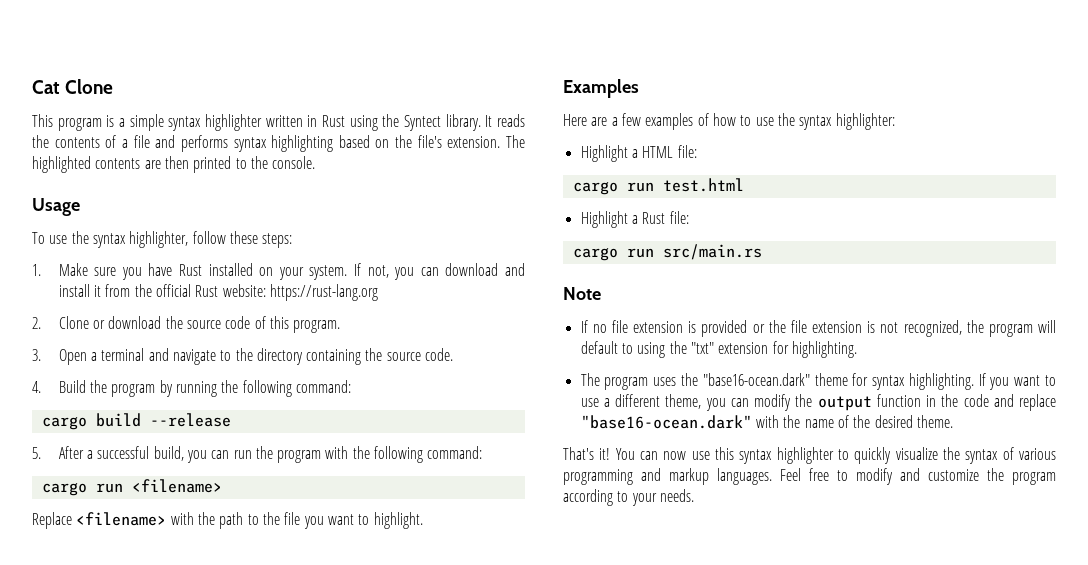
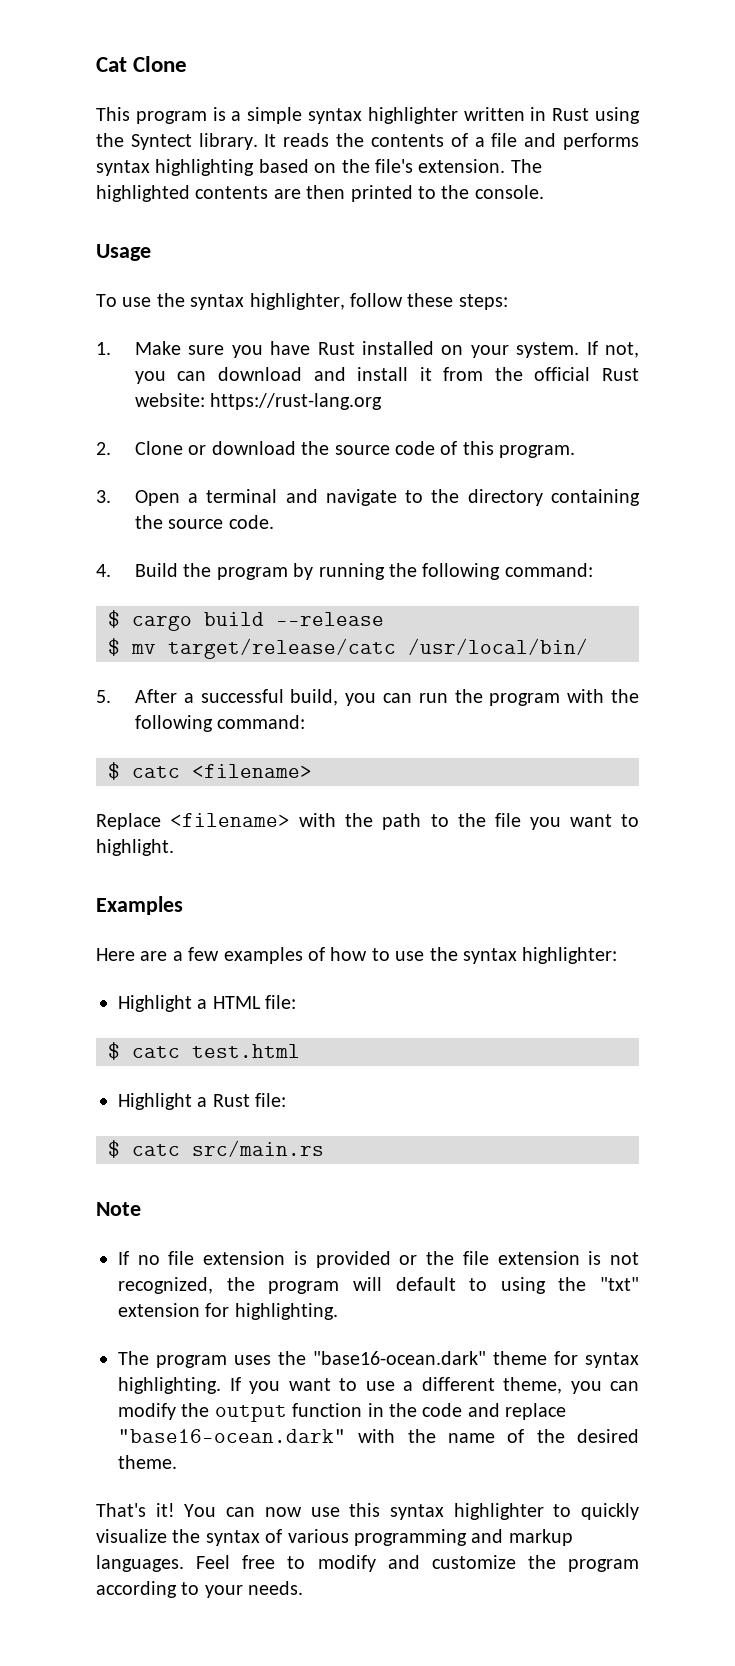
(351, 386) none -> [108,610,120,628] $
(231, 420) none -> [108,638,588,659] // $ mv target/release/catc /usr/local/bin/
[41,482,123,496] cargo run -> [108,762,180,780] $ catc
[572,181,654,195] cargo run -> [108,1042,180,1060] $ catc
[572,247,654,261] cargo run -> [108,1140,180,1158] $ catc

